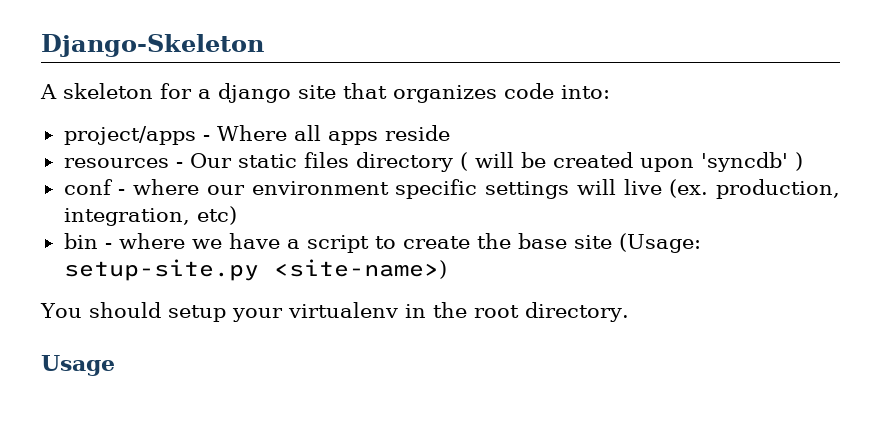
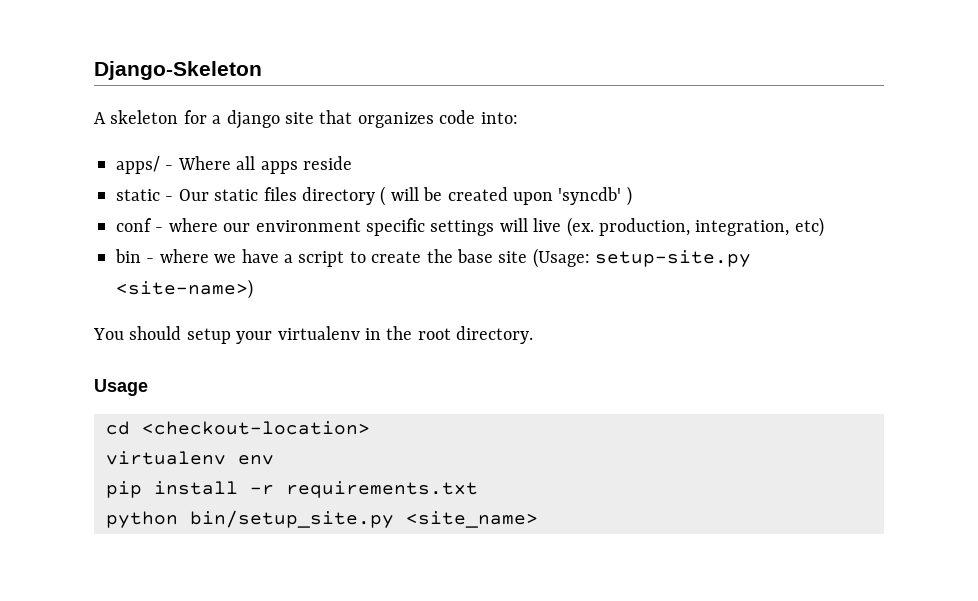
[63,126,196,145] project/apps -> [116,156,160,174] apps/
[63,158,169,168] resources -> [116,189,160,201] static
(115, 365) none -> [106,421,370,435] [106,451,274,465] [106,481,478,498] [106,510,538,528] // cd <checkout-location> // virtualenv env // pip install -r requirements.txt // python bin/setup_site.py <site_name>

